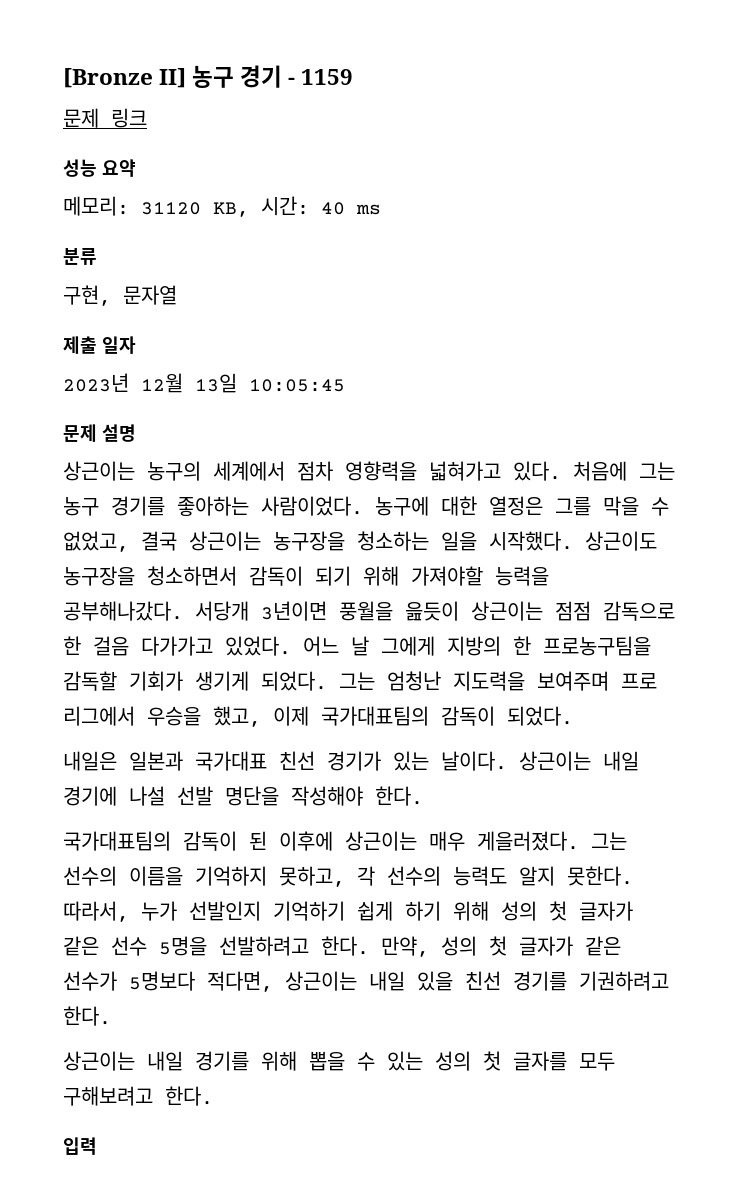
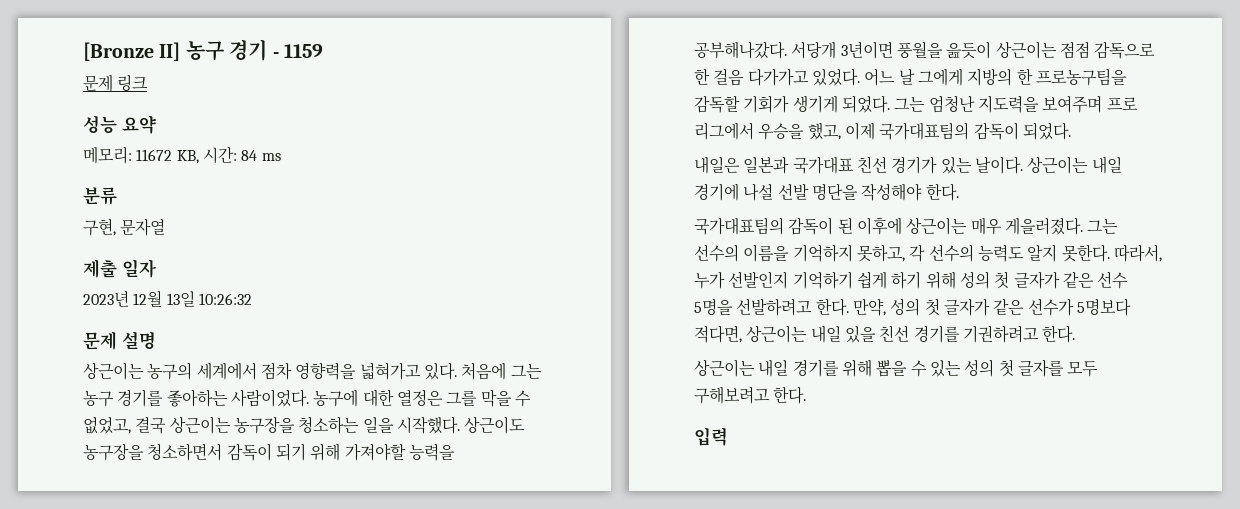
[141,202,201,215] 31120 -> [136,149,173,161] 11672
[321,202,345,215] 40 -> [241,150,258,161] 84
[249,379,345,392] 10:05:45 -> [198,293,252,305] 10:26:32

